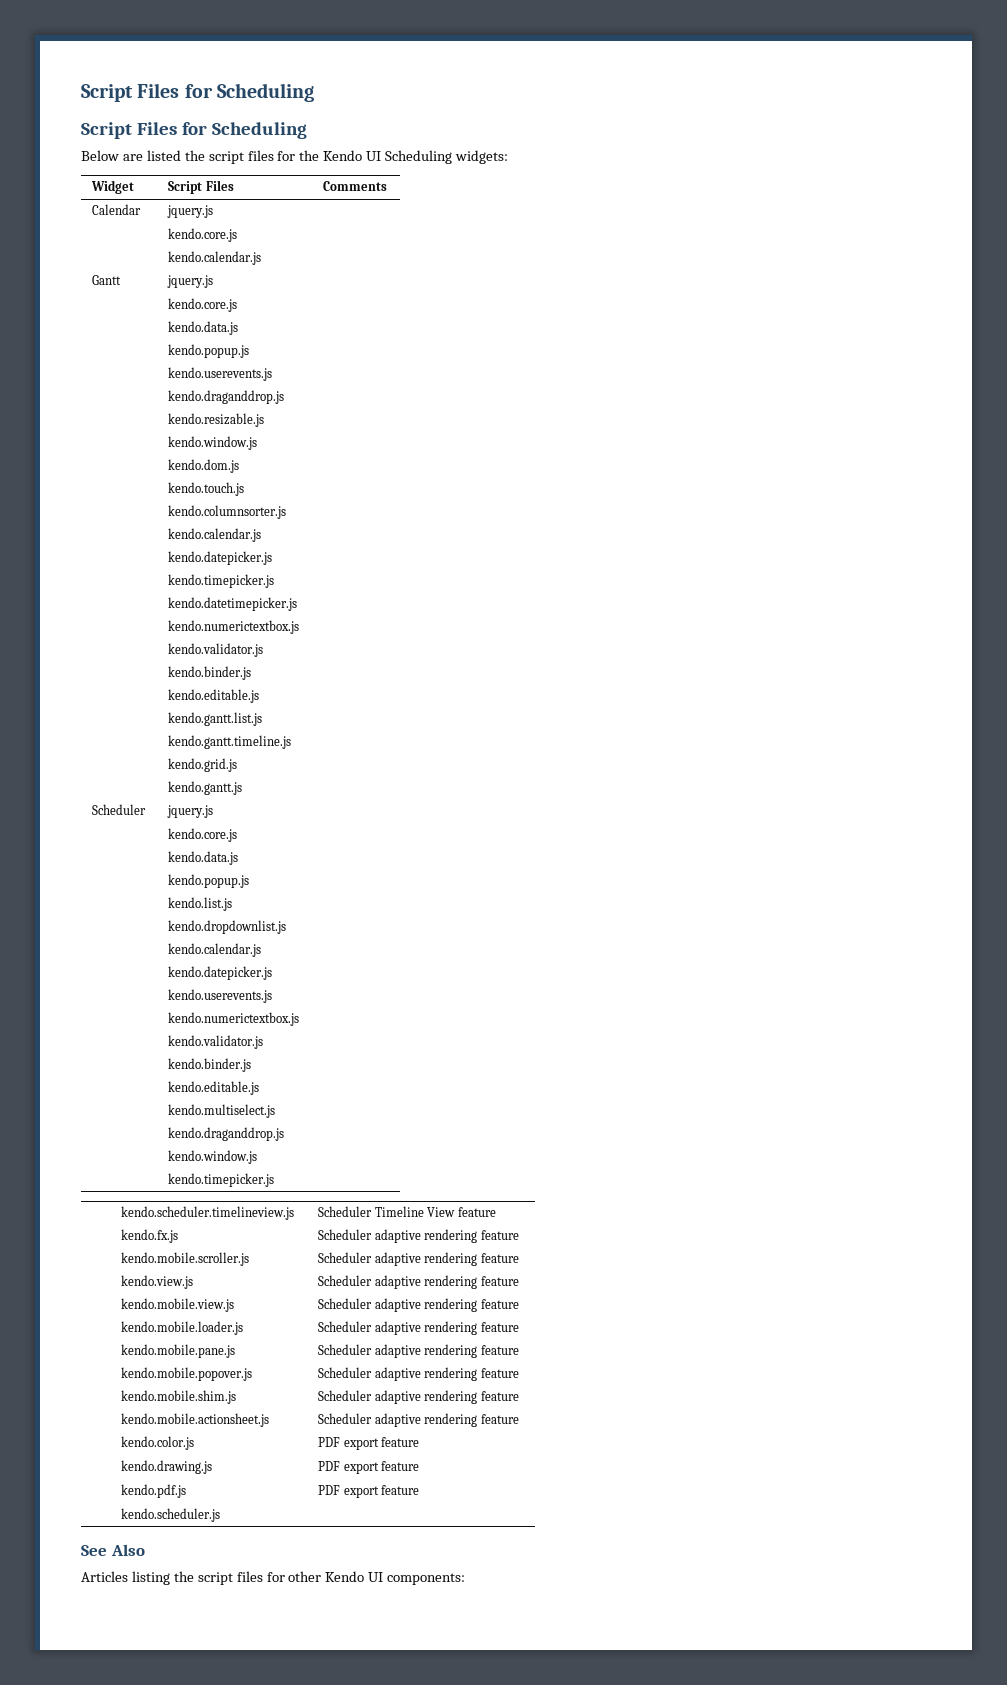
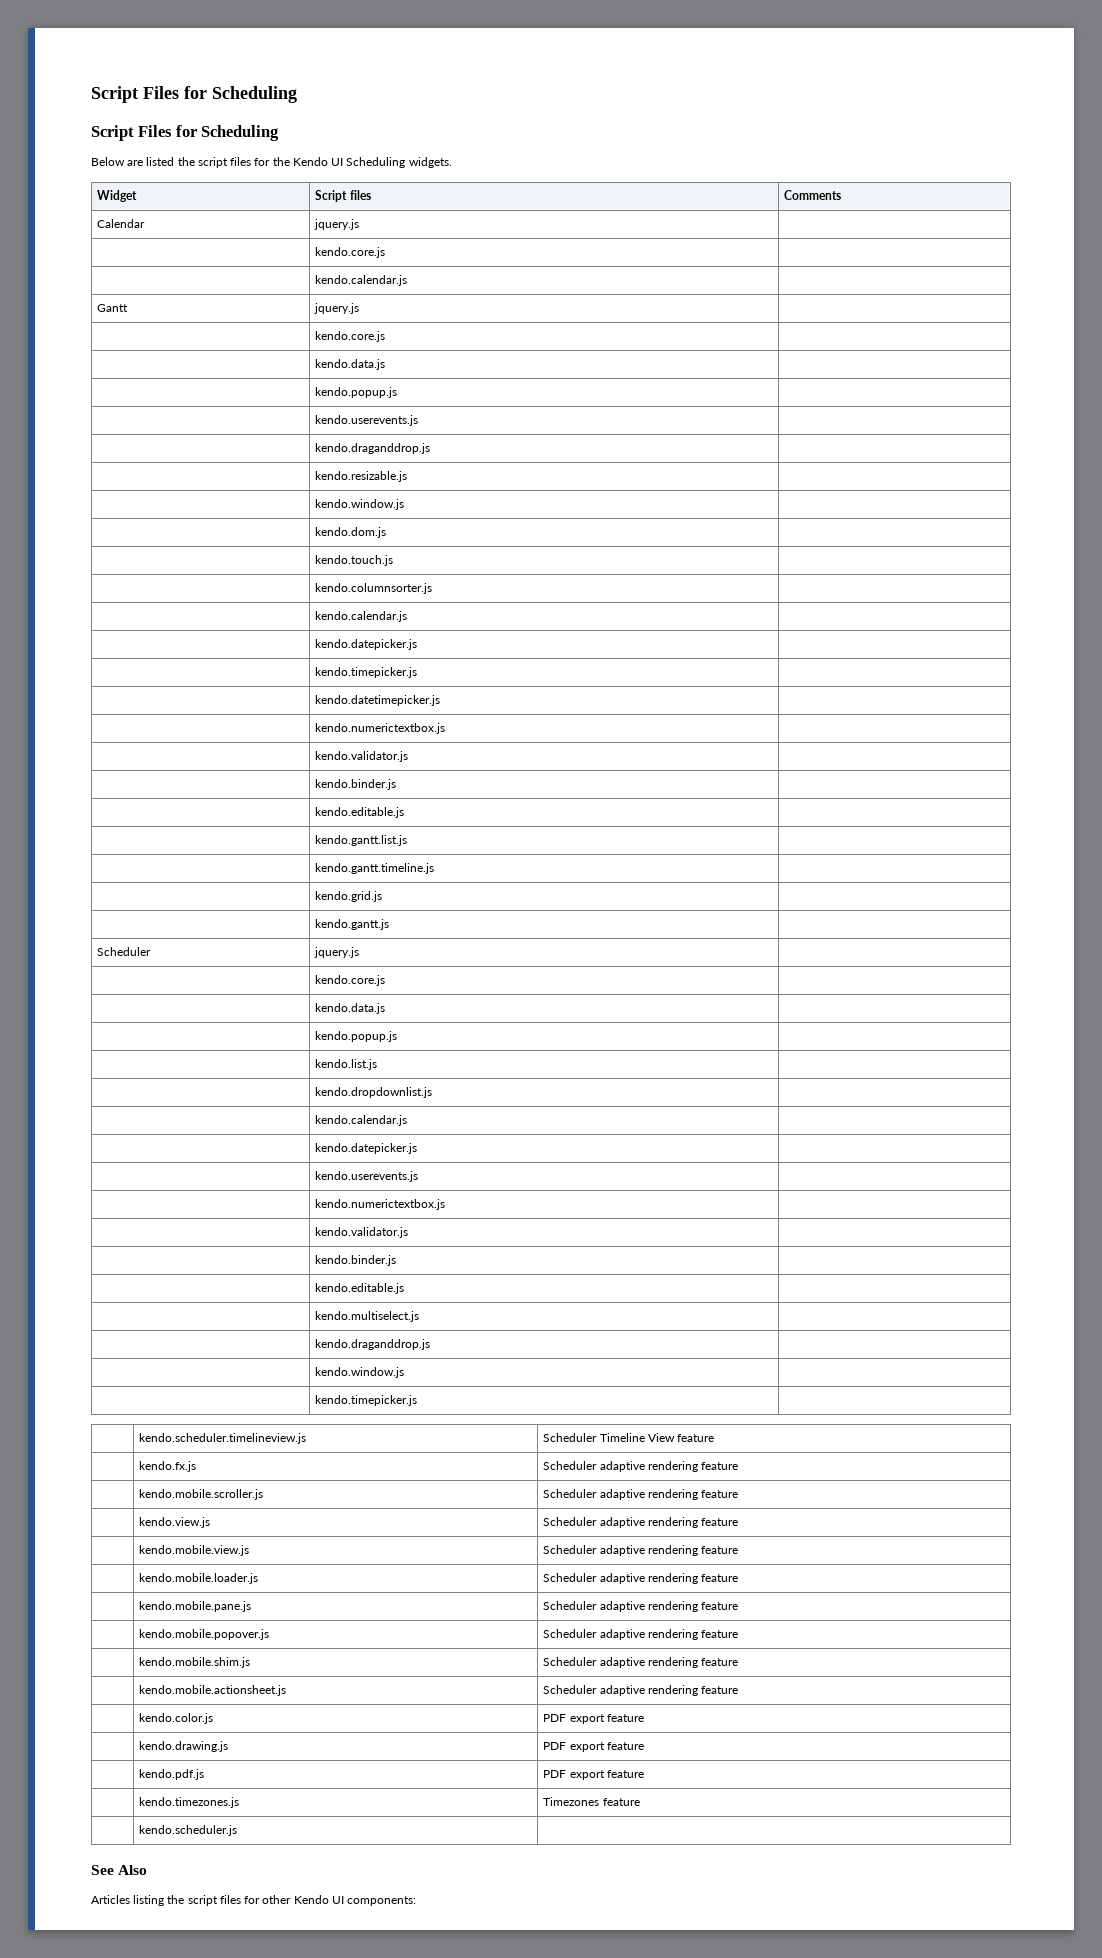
[455,150,509,164] widgets: -> [408,157,452,168] widgets.
[205,180,234,191] Files -> [349,190,371,200] files
(420, 1490) none -> [139,1797,240,1808] [543,1797,640,1806] // | kendo.timezones.js | Timezones feature

